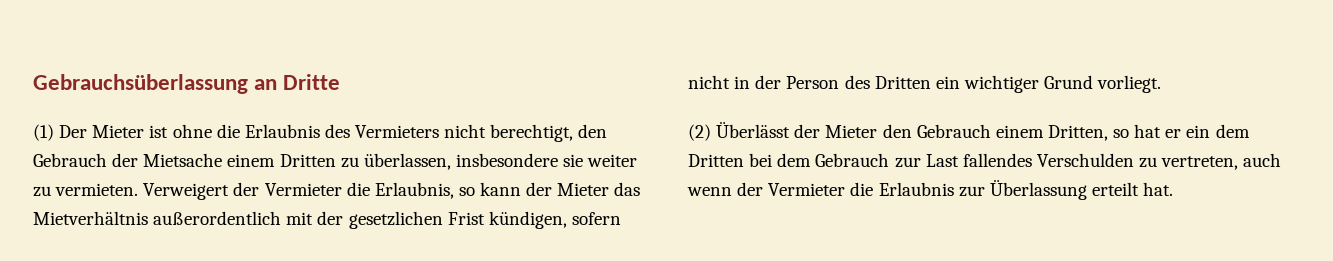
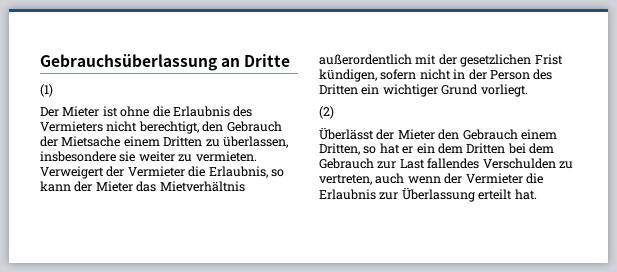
(54, 132) none -> (53, 90) //
(711, 132) none -> (334, 112) //

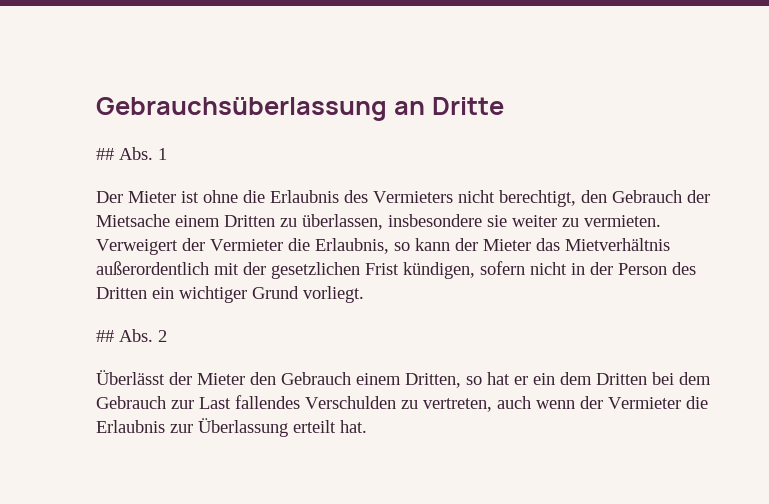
[40,84,53,97] (1) -> [96,147,167,160] ## Abs. 1
[319,106,334,119] (2) -> [96,329,167,342] ## Abs. 2

